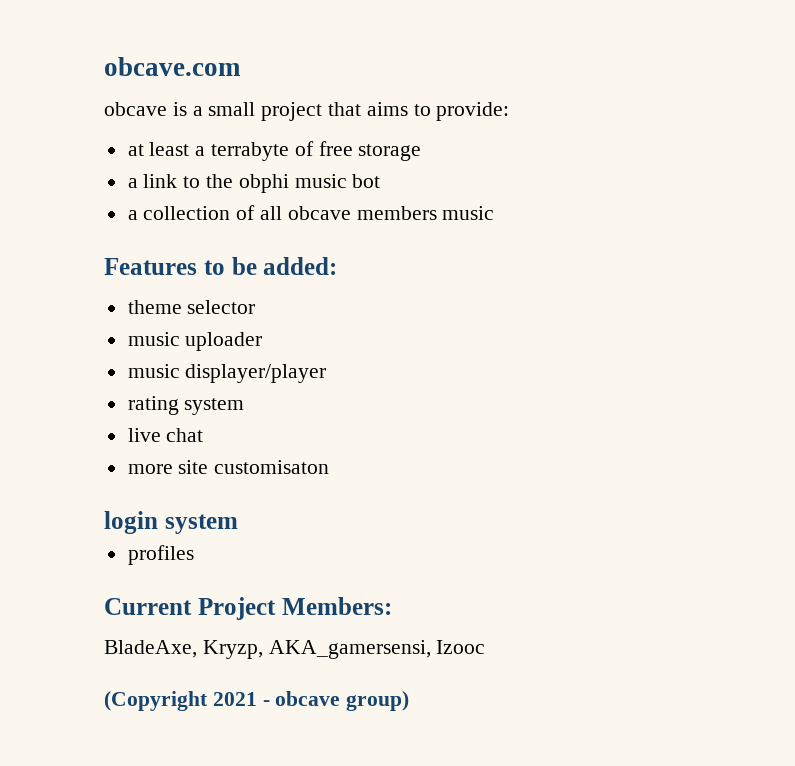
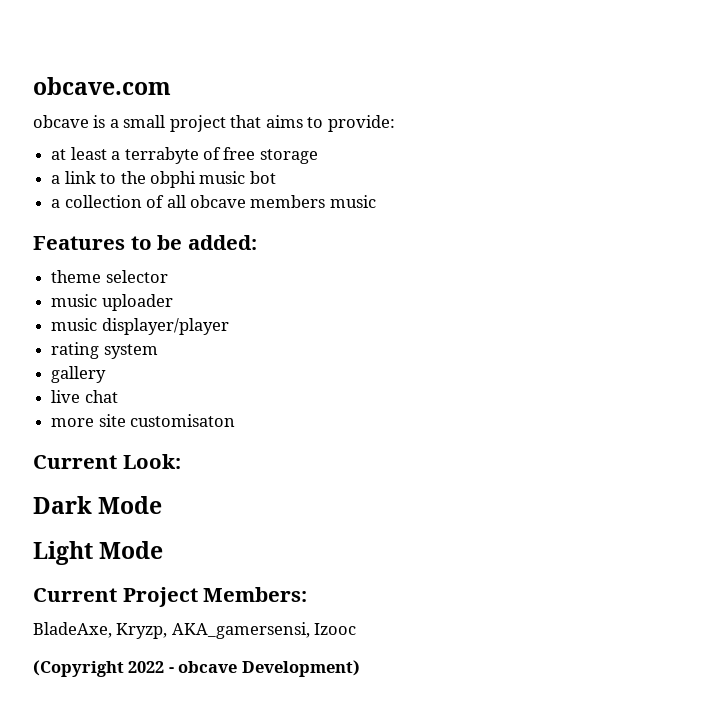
(245, 406) none -> [51,366,107,383] // gallery
[104,511,238,534] [127,545,194,565] login system // profiles -> [33,454,181,469] [33,496,163,514] [33,541,164,565] Current Look: // Dark Mode // Light Mode
[212,692,257,706] 2021 -> [128,661,165,673] 2022
[346,691,410,711] group) -> [241,660,360,677] Development)

